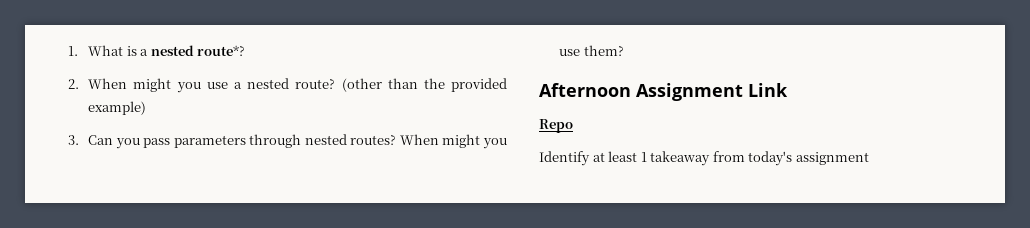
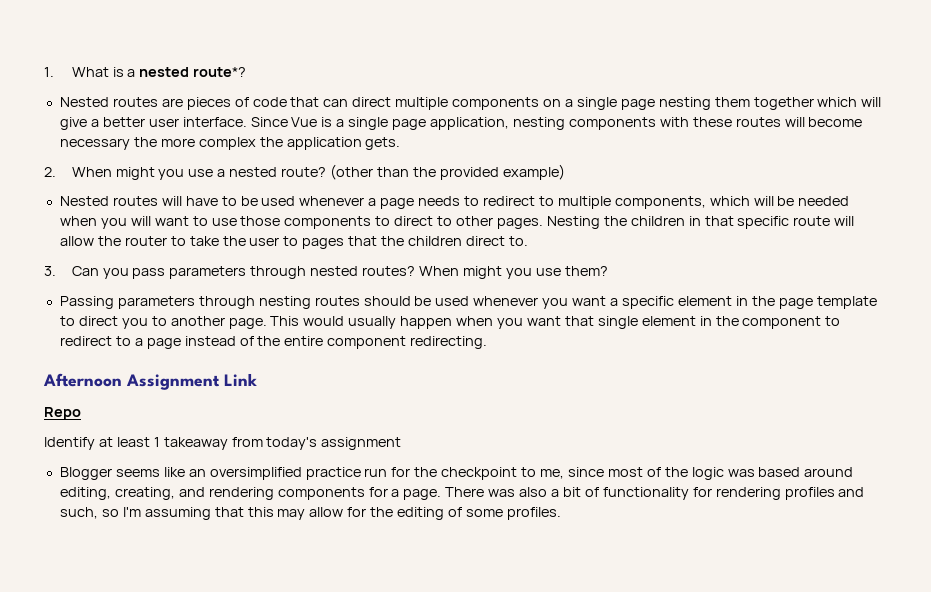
(246, 50) none -> [59,97,882,110] [59,117,863,130] [59,137,401,150] // Nested routes are pieces of code that can direct multiple components on a single page nesting them together which will give a better user interface. Since Vue is a single page application, nesting components with these routes will become necessary the more complex the application gets.
(147, 108) none -> [59,196,850,209] [59,216,855,229] [59,236,528,249] // Nested routes will have to be used whenever a page needs to redirect to multiple components, which will be needed when you will want to use those components to direct to other pages. Nesting the children in that specific route will allow the router to take the user to pages that the children direct to.
(624, 50) none -> [59,296,877,309] [59,316,841,329] [59,336,488,349] // Passing parameters through nesting routes should be used whenever you want a specific element in the page template to direct you to another page. This would usually happen when you want that single element in the component to redirect to a page instead of the entire component redirecting.
(869, 158) none -> [59,467,854,480] [59,487,865,500] [59,507,561,520] // Blogger seems like an oversimplified practice run for the checkpoint to me, since most of the logic was based around editing, creating, and rendering components for a page. There was also a bit of functionality for rendering profiles and such, so I'm assuming that this may allow for the editing of some profiles.

